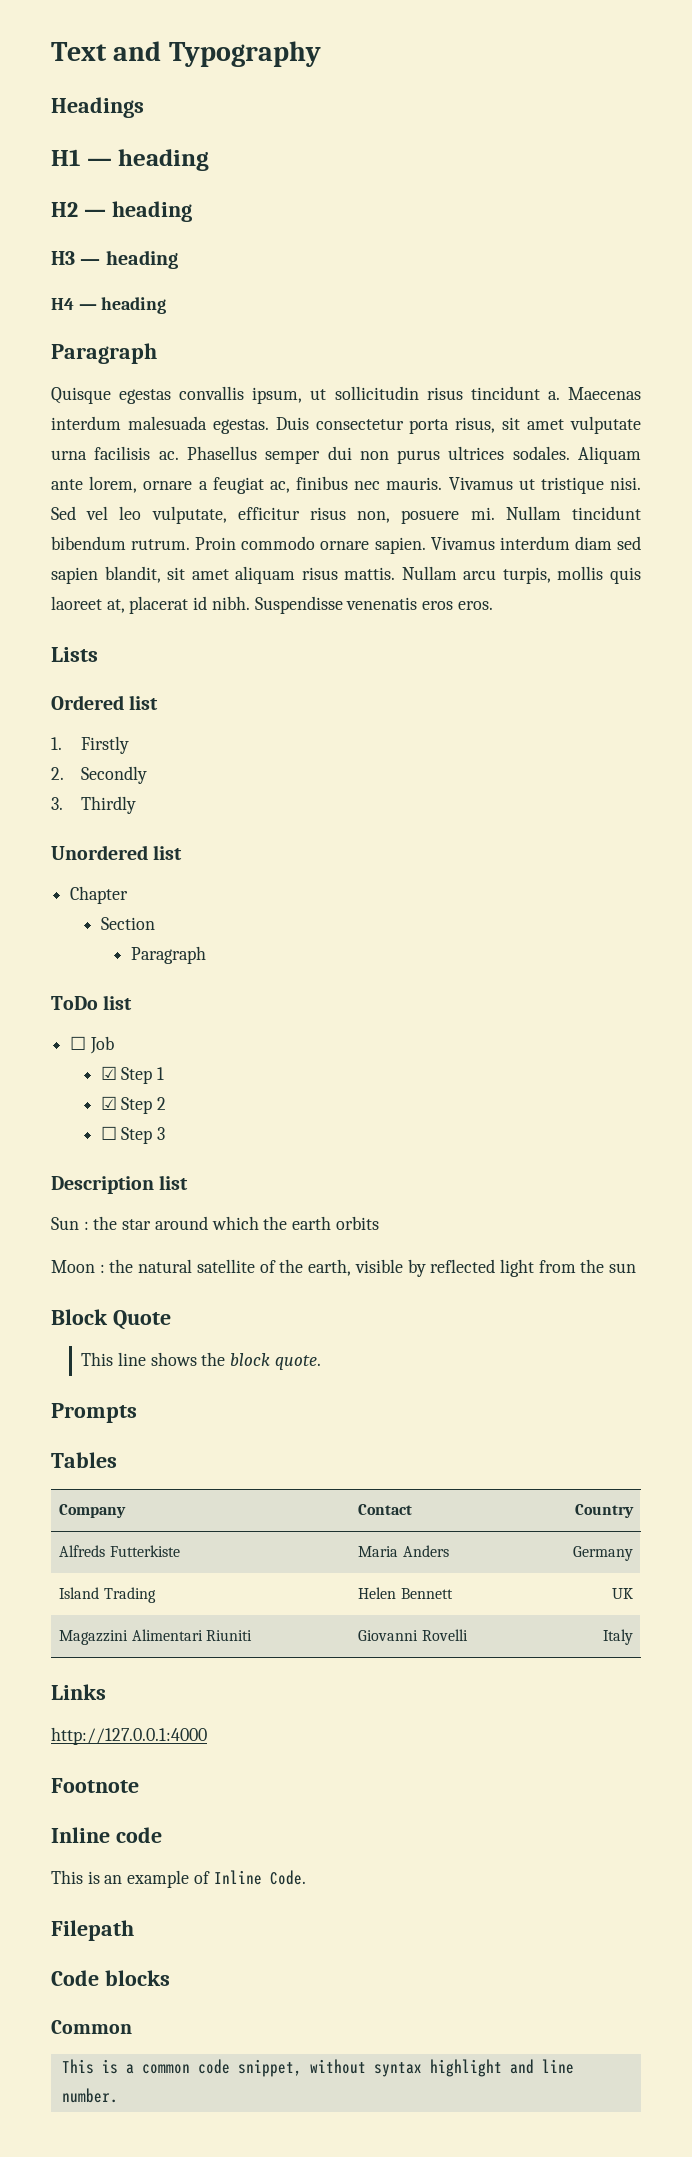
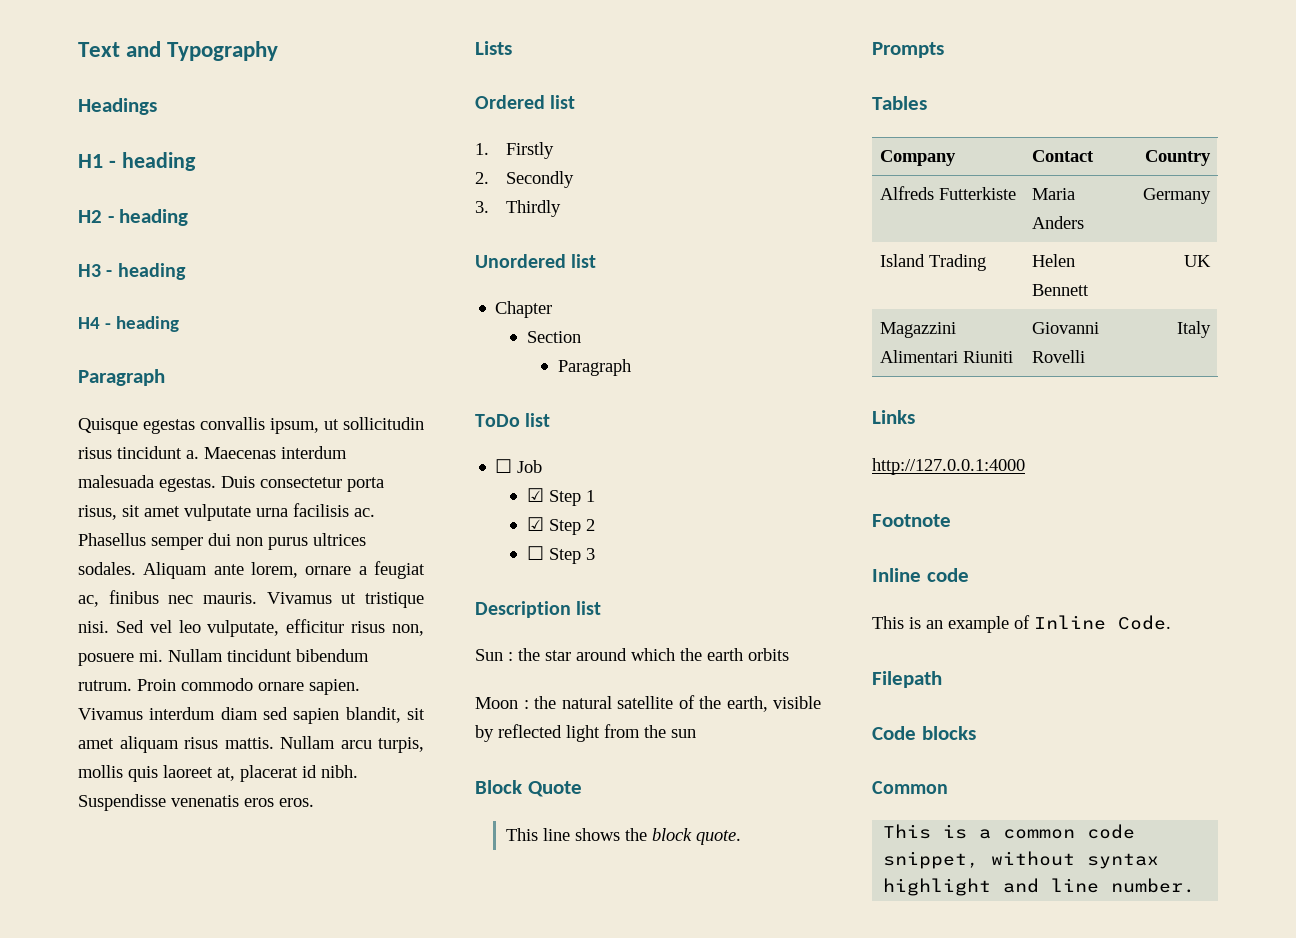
[86,158,112,166] — -> [108,160,116,168] -
[83,209,106,217] — -> [107,216,114,223] -
[80,259,101,265] — -> [106,270,113,277] -
[78,304,97,310] — -> [104,323,111,329] -

